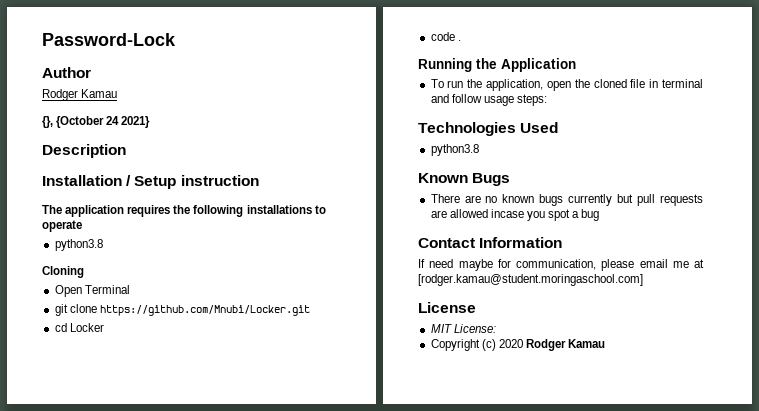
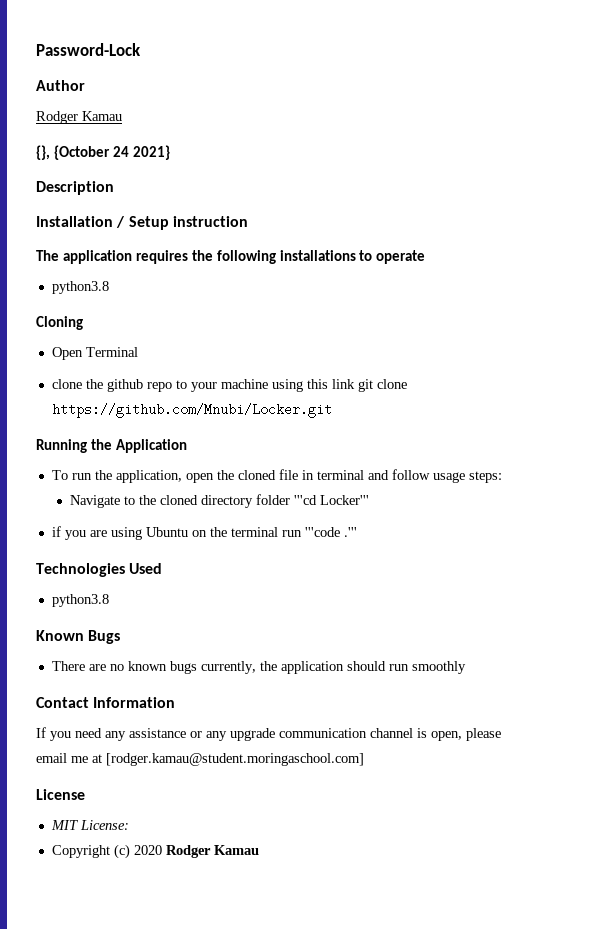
(130, 289) none -> [51,379,355,392] clone the github repo to your machine using this link
[54,323,104,332] [430,32,461,41] // cd Locker // code . -> (332, 410) none
(547, 100) none -> [69,494,369,508] [51,526,357,540] // Navigate to the cloned directory folder '''cd Locker''' // if you are using Ubuntu on the terminal run '''code .'''
[568,194,703,206] [430,209,600,221] [418,237,563,248] [418,259,596,271] currently but pull requests are allowed incase you spot a bug // Contact Information // If need maybe for communication, -> [200,661,466,674] [36,697,176,708] [36,727,462,741] currently, the application should run smoothly // Contact Information // If you need any assistance or any upgrade communication channel is open,

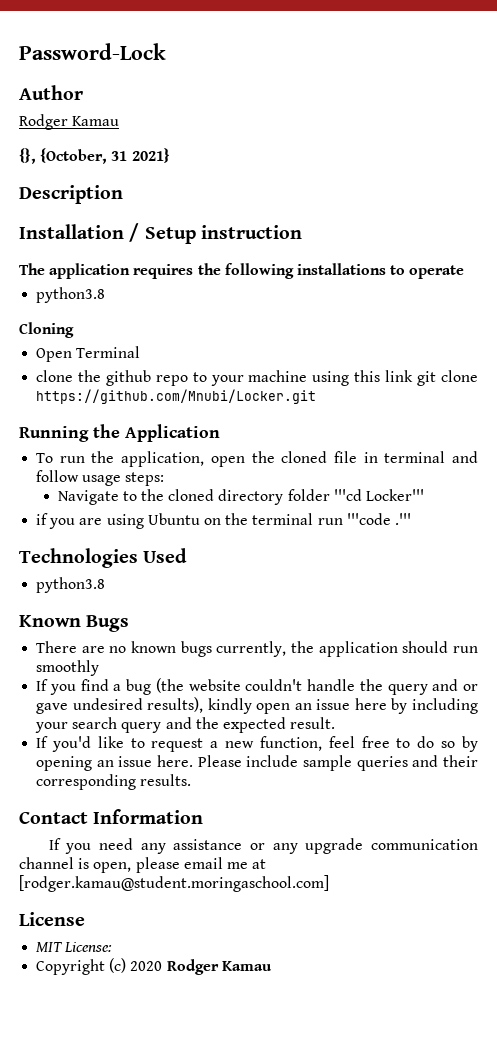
[53,145,129,160] {October 24 -> [40,148,128,164] {October, 31
(466, 667) none -> [36,678,479,695] [36,697,479,714] [35,717,336,733] [36,736,479,752] [36,755,478,771] [36,774,192,790] // If you find a bug (the website couldn't handle the query and or gave undesired results), kindly open an issue here by including your search query and the expected result. // If you'd like to request a new function, feel free to do so by opening an issue here. Please include sample queries and their corresponding results.

